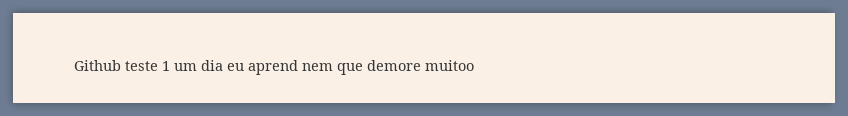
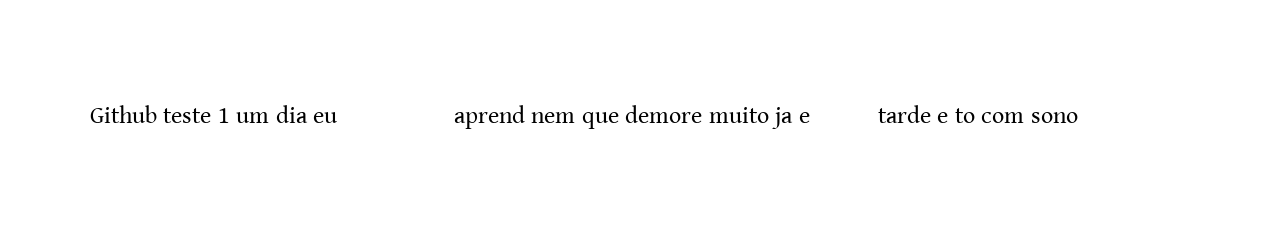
[425,60,474,71] muitoo -> [708,105,1078,129] muito ja e tarde e to com sono

